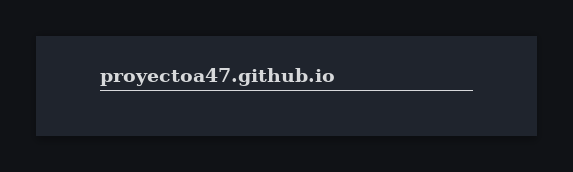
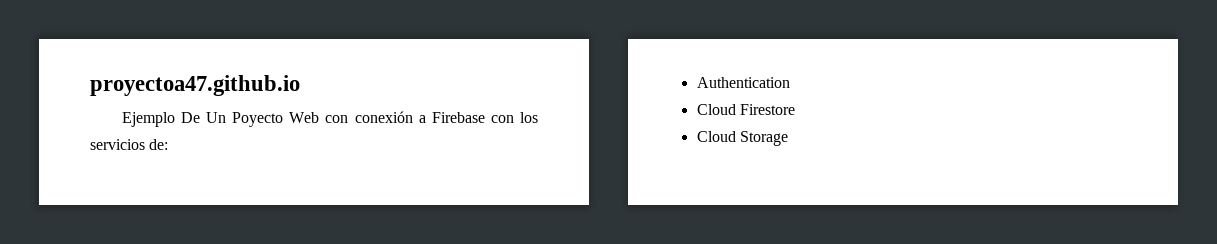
(335, 77) none -> [121,111,538,127] [90,139,169,150] [696,77,790,88] [696,104,795,115] [696,131,788,146] // Ejemplo De Un Poyecto Web con conexión a Firebase con los servicios de: // Authentication // Cloud Firestore // Cloud Storage

